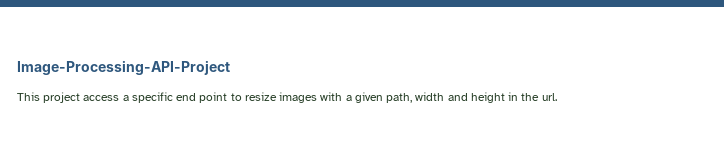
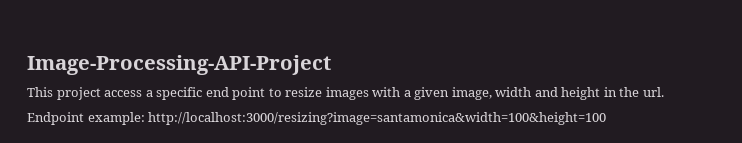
[386,93,413,103] path, -> [451,87,492,100] image,
(557, 97) none -> [27,112,607,125] // Endpoint example: http://localhost:3000/resizing?image=santamonica&width=100&height=100

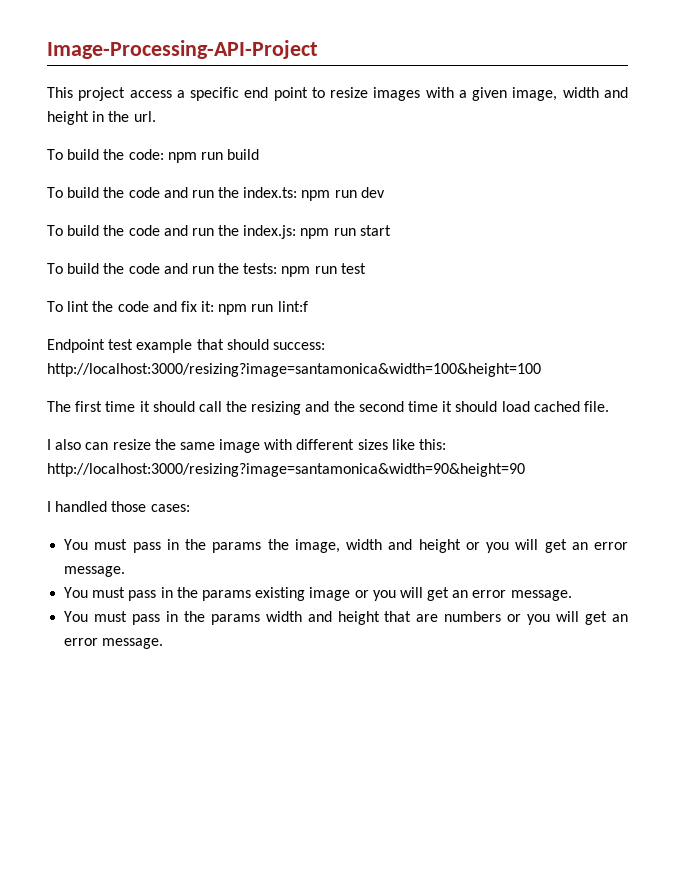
[27,112,607,125] Endpoint example: http://localhost:3000/resizing?image=santamonica&width=100&height=100 -> [47,149,260,163] [47,187,385,201] [47,225,391,239] [47,263,366,277] [47,301,308,315] [47,339,325,353] [47,363,541,377] [47,401,609,415] [47,439,447,453] [47,463,525,477] [47,501,190,512] [64,539,628,553] [64,566,126,577] [64,587,572,601] [64,611,628,625] [64,638,164,649] To build the code: npm run build // To build the code and run the index.ts: npm run dev // To build the code and run the index.js: npm run start // To build the code and run the tests: npm run test // To lint the code and fix it: npm run lint:f // Endpoint test example that should success: http://localhost:3000/resizing?image=santamonica&width=100&height=100 // The first time it should call the resizing and the second time it should load cached file. // I also can resize the same image with different sizes like this: http://localhost:3000/resizing?image=santamonica&width=90&height=90 // I handled those cases: // You must pass in the params the image, width and height or you will get an error message. // You must pass in the params existing image or you will get an error message. // You must pass in the params width and height that are numbers or you will get an error message.

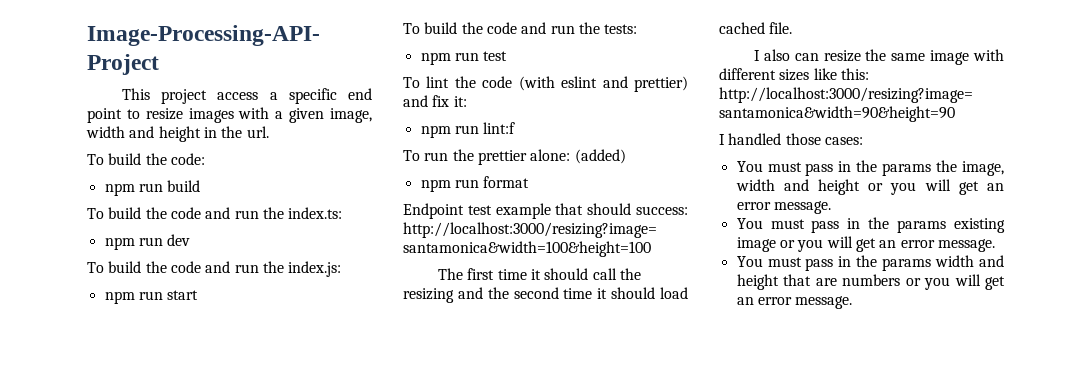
(164, 154) none -> (205, 159) //
(298, 192) none -> (343, 213) //
(297, 232) none -> (342, 269) //
(278, 268) none -> (638, 29) //
(149, 306) none -> [518,76,688,92] (with eslint and prettier)
(215, 306) none -> (467, 101) //
(308, 306) none -> [403,149,626,165] [420,176,530,192] // To run the prettier alone: (added) // npm run format

